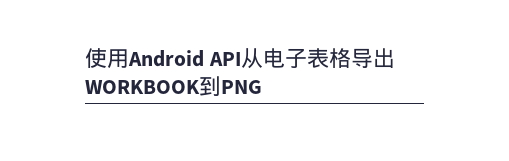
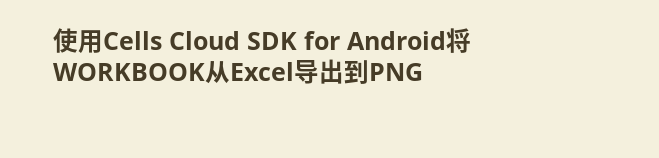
[128,48,395,69] [85,80,200,94] Android API从电子表格导出WORKBOOK -> [103,28,471,53] [53,59,344,84] Cells Cloud SDK for Android将WORKBOOK从Excel导出

